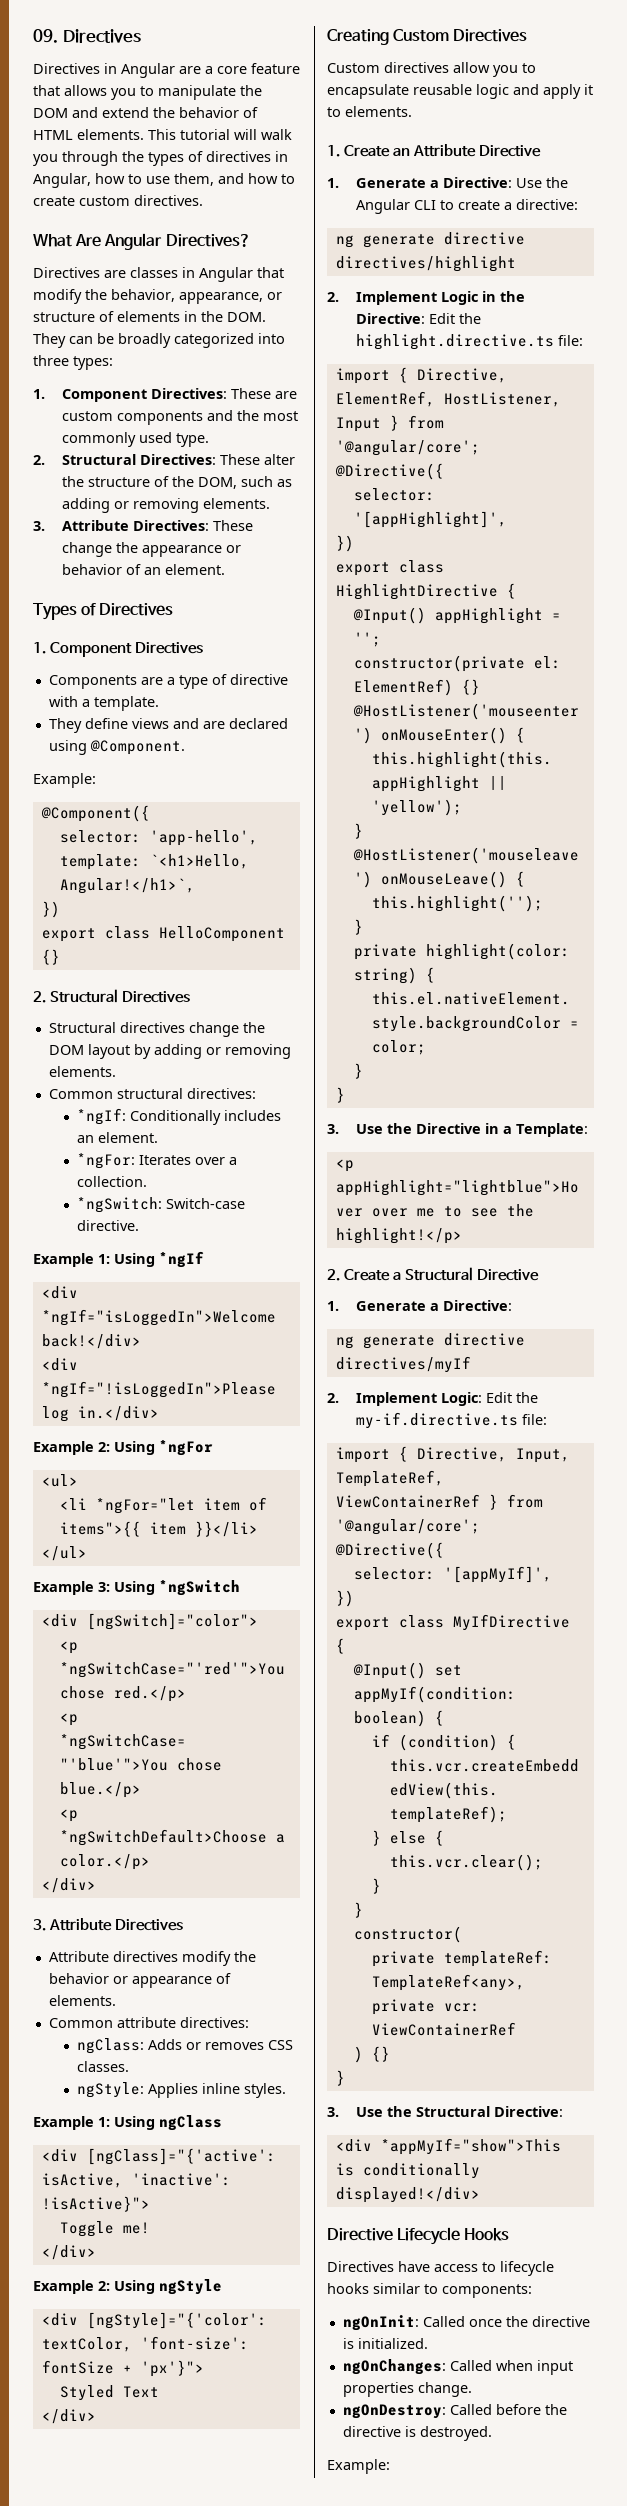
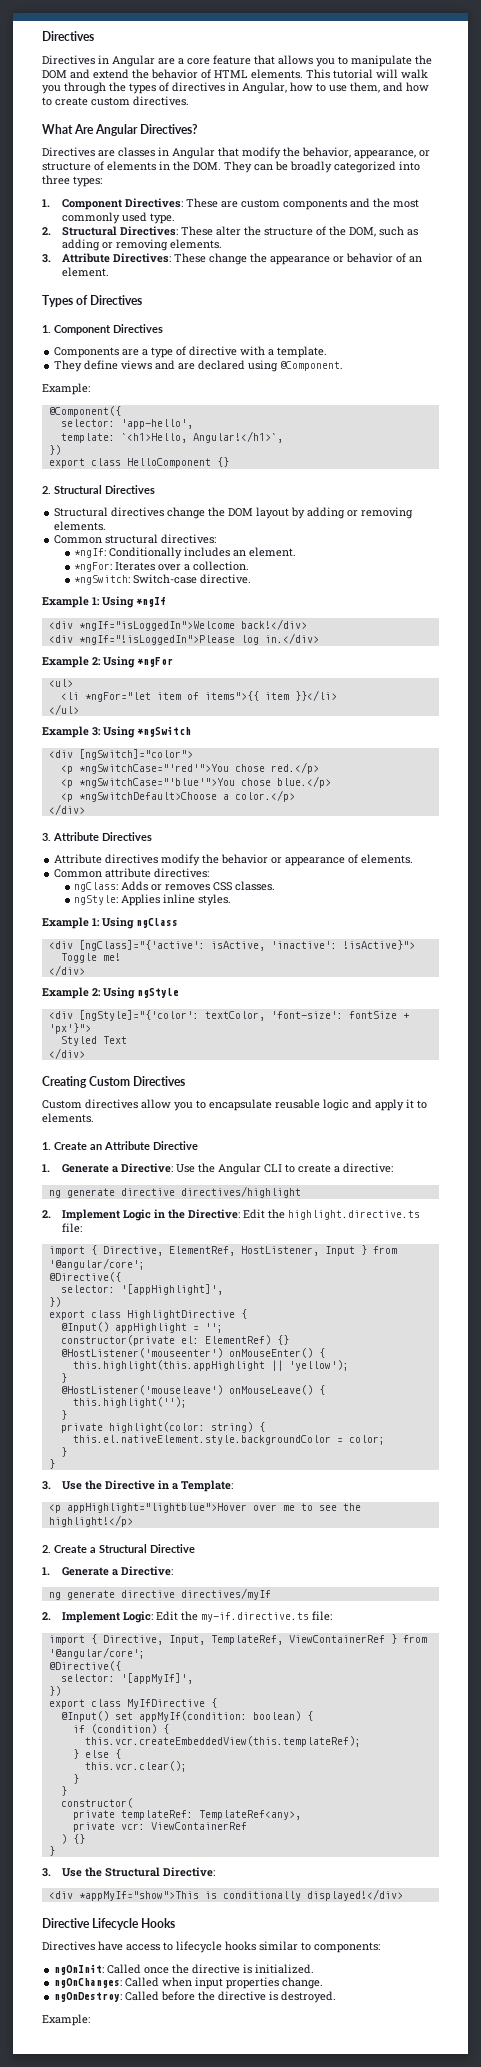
[33,29,58,43] 09. -> (42, 36) none

